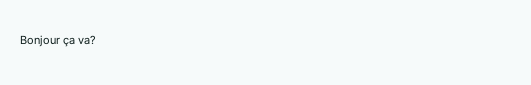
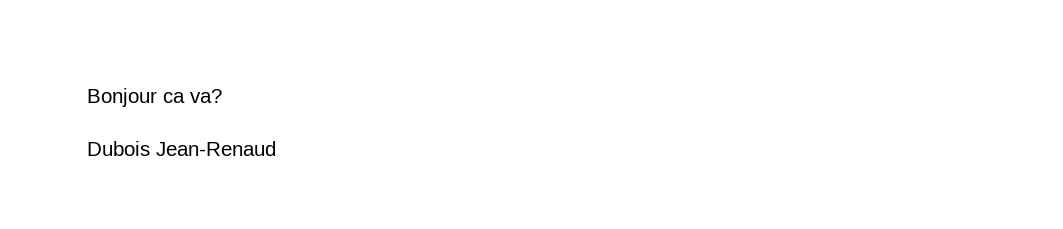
[63,37,76,47] ça -> [163,92,185,103] ca
(97, 40) none -> [87,141,276,156] // Dubois Jean-Renaud

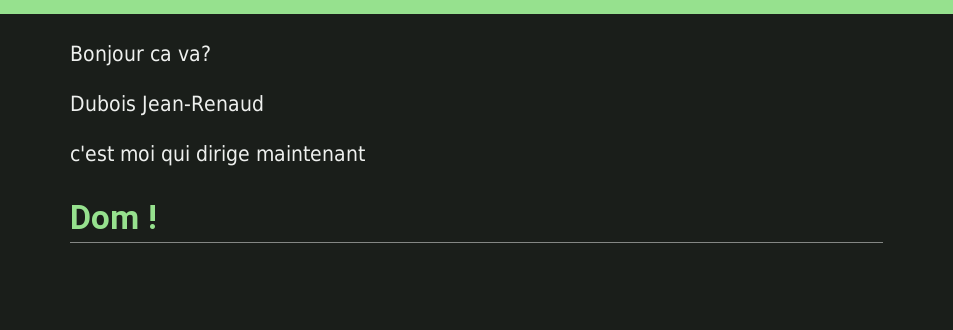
(276, 148) none -> [70,145,365,166] [70,205,157,229] // c'est moi qui dirige maintenant // Dom !

